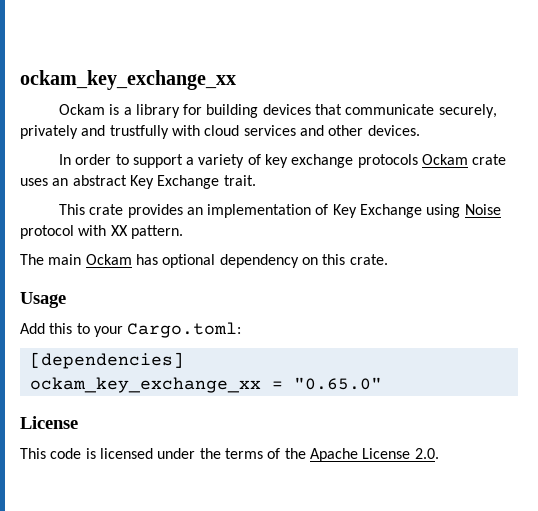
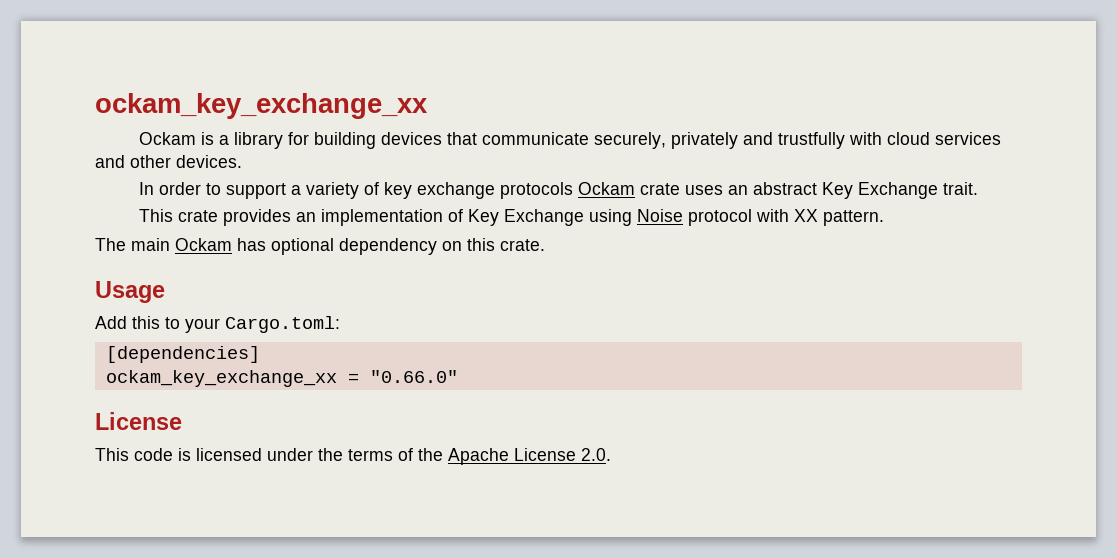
[293,377,382,390] "0.65.0" -> [369,370,458,383] "0.66.0"

